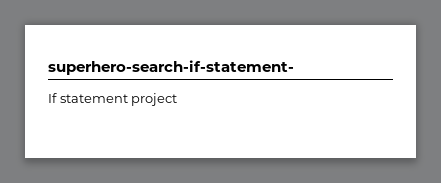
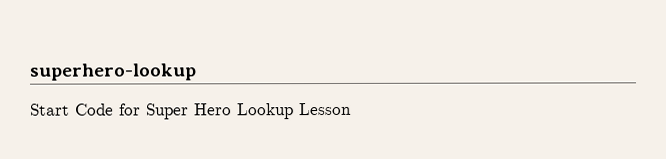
[48,60,294,75] [48,93,178,106] superhero-search-if-statement- // If statement project -> [29,63,197,81] [30,102,352,120] superhero-lookup // Start Code for Super Hero Lookup Lesson

